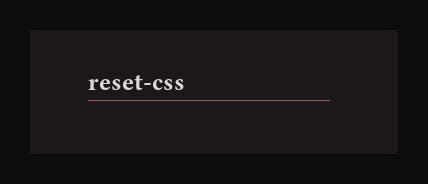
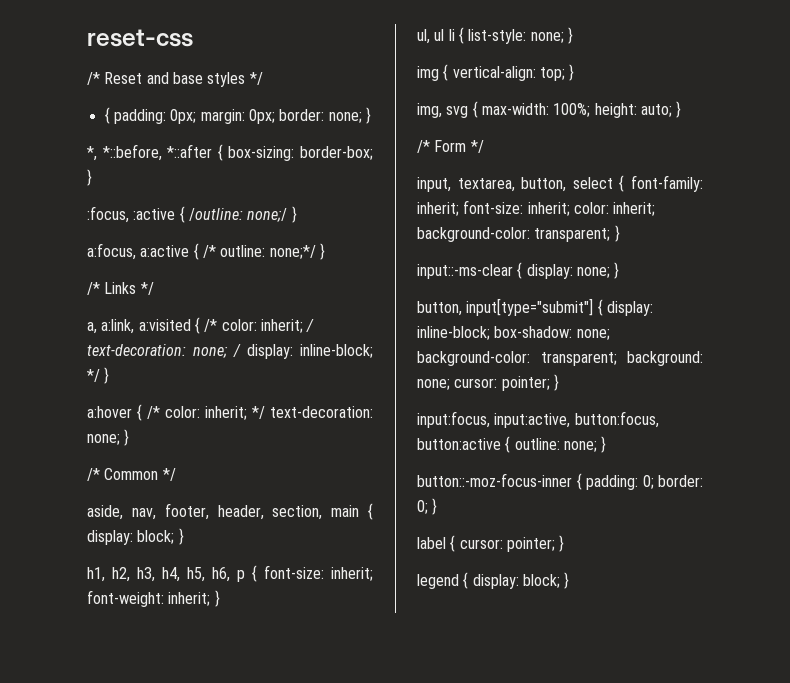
(185, 82) none -> [87,72,263,87] [104,107,371,124] [87,144,373,161] [87,169,92,186] [87,206,297,223] [87,243,325,260] [87,282,154,295] [87,317,315,334] [87,344,373,359] [87,367,110,384] [87,404,373,421] [87,429,130,446] [87,468,176,481] [87,503,373,520] [87,528,184,545] [87,565,373,582] [87,590,220,607] [417,27,573,44] [417,64,575,81] [417,101,682,118] [417,140,484,153] [417,175,703,192] [417,200,656,216] [417,225,620,242] [417,262,620,279] [417,298,653,316] [417,326,610,340] [417,351,703,366] [417,374,559,391] [417,411,659,428] [417,436,607,453] [417,473,703,490] [417,498,438,515] [417,535,565,552] [417,572,570,589] // /* Reset and base styles */ // { padding: 0px; margin: 0px; border: none; } // *, *::before, *::after { box-sizing: border-box; } // :focus, :active { /outline: none;/ } // a:focus, a:active { /* outline: none;*/ } // /* Links */ // a, a:link, a:visited { /* color: inherit; / text-decoration: none; / display: inline-block; */ } // a:hover { /* color: inherit; */ text-decoration: none; } // /* Common */ // aside, nav, footer, header, section, main { display: block; } // h1, h2, h3, h4, h5, h6, p { font-size: inherit; font-weight: inherit; } // ul, ul li { list-style: none; } // img { vertical-align: top; } // img, svg { max-width: 100%; height: auto; } // /* Form */ // input, textarea, button, select { font-family: inherit; font-size: inherit; color: inherit; background-color: transparent; } // input::-ms-clear { display: none; } // button, input[type="submit"] { display: inline-block; box-shadow: none; background-color: transparent; background: none; cursor: pointer; } // input:focus, input:active, button:focus, button:active { outline: none; } // button::-moz-focus-inner { padding: 0; border: 0; } // label { cursor: pointer; } // legend { display: block; }

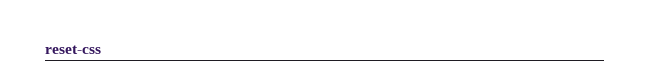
[87,72,263,87] [104,107,371,124] [87,144,373,161] [87,169,92,186] [87,206,297,223] [87,243,325,260] [87,282,154,295] [87,317,315,334] [87,344,373,359] [87,367,110,384] [87,404,373,421] [87,429,130,446] [87,468,176,481] [87,503,373,520] [87,528,184,545] [87,565,373,582] [87,590,220,607] [417,27,573,44] [417,64,575,81] [417,101,682,118] [417,140,484,153] [417,175,703,192] [417,200,656,216] [417,225,620,242] [417,262,620,279] [417,298,653,316] [417,326,610,340] [417,351,703,366] [417,374,559,391] [417,411,659,428] [417,436,607,453] [417,473,703,490] [417,498,438,515] [417,535,565,552] [417,572,570,589] // /* Reset and base styles */ // { padding: 0px; margin: 0px; border: none; } // *, *::before, *::after { box-sizing: border-box; } // :focus, :active { /outline: none;/ } // a:focus, a:active { /* outline: none;*/ } // /* Links */ // a, a:link, a:visited { /* color: inherit; / text-decoration: none; / display: inline-block; */ } // a:hover { /* color: inherit; */ text-decoration: none; } // /* Common */ // aside, nav, footer, header, section, main { display: block; } // h1, h2, h3, h4, h5, h6, p { font-size: inherit; font-weight: inherit; } // ul, ul li { list-style: none; } // img { vertical-align: top; } // img, svg { max-width: 100%; height: auto; } // /* Form */ // input, textarea, button, select { font-family: inherit; font-size: inherit; color: inherit; background-color: transparent; } // input::-ms-clear { display: none; } // button, input[type="submit"] { display: inline-block; box-shadow: none; background-color: transparent; background: none; cursor: pointer; } // input:focus, input:active, button:focus, button:active { outline: none; } // button::-moz-focus-inner { padding: 0; border: 0; } // label { cursor: pointer; } // legend { display: block; } -> (101, 49) none

